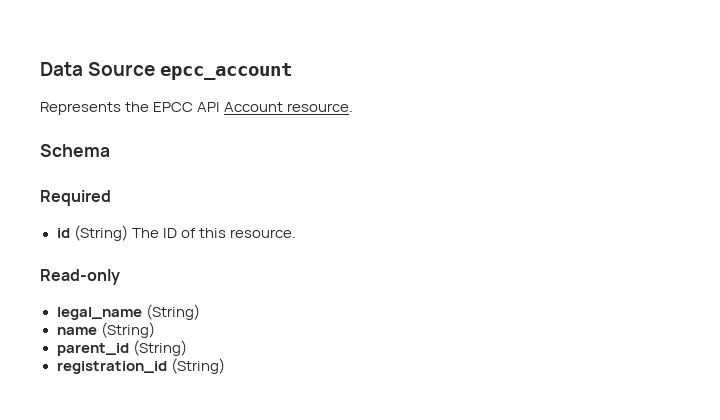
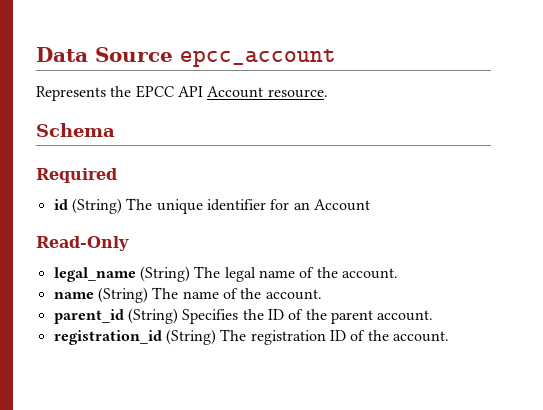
[162,228,296,238] [40,269,120,285] [56,304,200,320] [56,322,155,338] [56,340,187,356] [56,358,225,374] ID of this resource. // Read-only // legal_name (String) // name (String) // parent_id (String) // registration_id (String) -> [156,199,370,214] [36,236,129,251] [53,266,398,282] [53,287,322,303] [53,308,434,324] [53,329,449,345] unique identifier for an Account // Read-Only // legal_name (String) The legal name of the account. // name (String) The name of the account. // parent_id (String) Specifies the ID of the parent account. // registration_id (String) The registration ID of the account.

